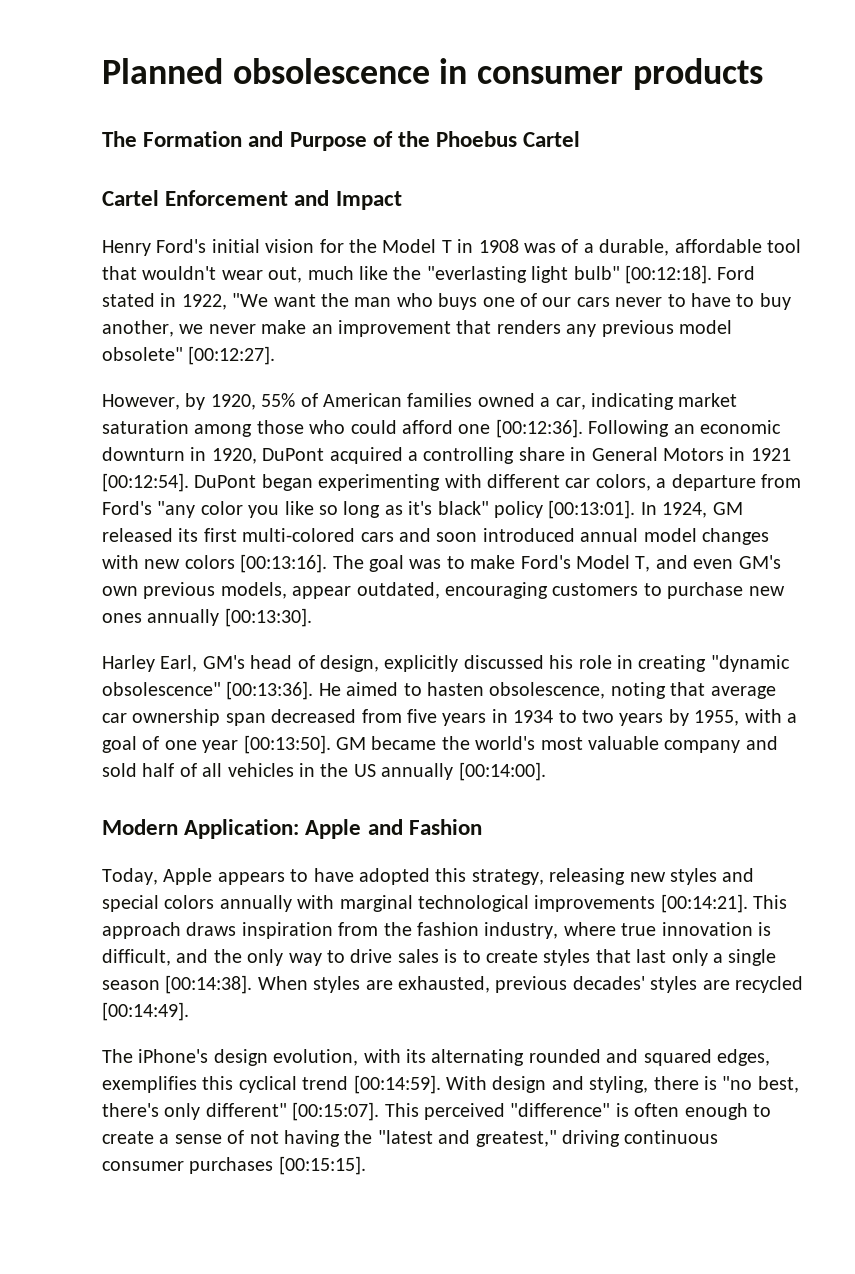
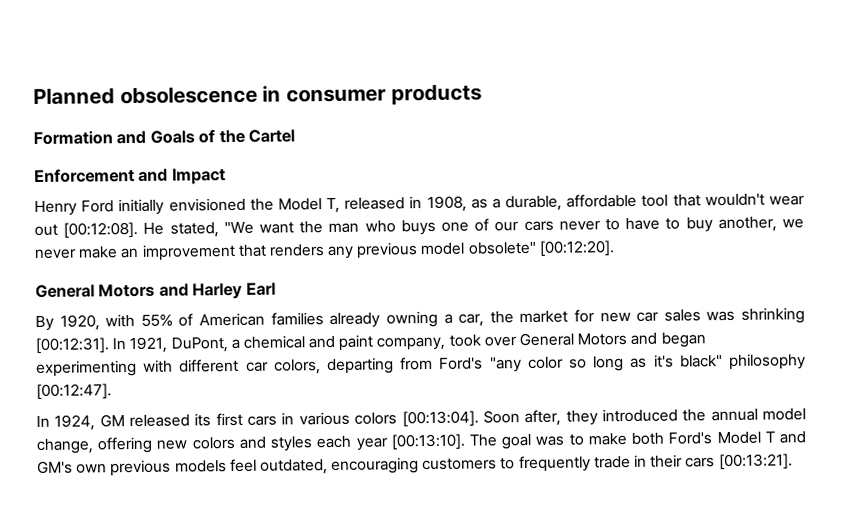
[102,131,137,147] The -> (482, 95) none
[289,132,367,151] Purpose -> [149,130,195,144] Goals
[436,131,518,147] Phoebus -> (245, 136) none
[102,190,159,206] Cartel -> (296, 136) none
[156,239,579,253] Ford's initial vision for the Model T in 1908 was of -> [81,195,488,216] Ford initially envisioned the Model T, released in 1908, as
[268,265,756,284] [102,293,227,310] out, much like the "everlasting light bulb" [00:12:18]. Ford stated in 1922, -> [34,221,219,239] out [00:12:08]. He stated,
[188,346,276,365] [102,393,738,410] [102,419,781,438] [102,447,791,464] [102,473,257,492] [00:12:27]. // However, by 1920, 55% of American families owned a car, indicating market saturation among those who could afford one [00:12:36]. Following an economic downturn in 1920, DuPont acquired a controlling share in General Motors in 1921 [00:12:54]. DuPont -> [538,240,615,257] [35,282,276,300] [35,307,805,331] [35,332,658,354] [00:12:20]. // General Motors and Harley Earl // By 1920, with 55% of American families already owning a car, the market for new car sales was shrinking [00:12:31]. In 1921, DuPont, a chemical and paint company, took over General Motors and
[656,474,756,491] a departure -> [326,357,394,375] departing
[248,501,314,518] you like -> (564, 363) none
[493,500,636,519] policy [00:13:01]. -> [729,353,807,370] [36,383,112,400] philosophy [00:12:47]. //
[242,528,769,545] [102,554,328,573] multi-colored cars and soon introduced annual model changes with new colors [00:13:16]. -> [247,408,807,428] [36,433,465,454] cars in various colors [00:13:04]. Soon after, they introduced the annual model change, offering new colors and styles each year [00:13:10].
(516, 562) none -> [631,432,665,445] both
[635,555,734,572] T, and even -> [764,431,806,444] T and
[220,582,352,599] models, appear -> [174,458,257,473] models feel
[667,582,785,599] [102,608,312,627] [102,655,790,672] [102,681,776,700] [102,709,797,726] [102,735,778,754] [102,762,546,781] [102,819,482,839] [102,868,755,885] [102,894,788,913] [102,922,771,939] [102,949,777,966] [102,975,803,994] [102,1002,189,1021] [102,1049,770,1066] [102,1075,799,1094] [102,1102,771,1121] [102,1130,719,1147] [102,1156,366,1175] purchase new ones annually [00:13:30]. // Harley Earl, GM's head of design, explicitly discussed his role in creating "dynamic obsolescence" [00:13:36]. He aimed to hasten obsolescence, noting that average car ownership span decreased from five years in 1934 to two years by 1955, with a goal of one year [00:13:50]. GM became the world's most valuable company and sold half of all vehicles in the US annually [00:14:00]. // Modern Application: Apple and Fashion // Today, Apple appears to have adopted this strategy, releasing new styles and special colors annually with marginal technological improvements [00:14:21]. This approach draws inspiration from the fashion industry, where true innovation is difficult, and the only way to drive sales is to create styles that last only a single season [00:14:38]. When styles are exhausted, previous decades' styles are recycled [00:14:49]. // The iPhone's design evolution, with its alternating rounded and squared edges, exemplifies this cyclical trend [00:14:59]. With design and styling, there is "no best, there's only different" [00:15:07]. This perceived "difference" is often enough to create a sense of not having the "latest and greatest," driving continuous consumer purchases [00:15:15]. -> [518,453,793,473] frequently trade in their cars [00:13:21].

